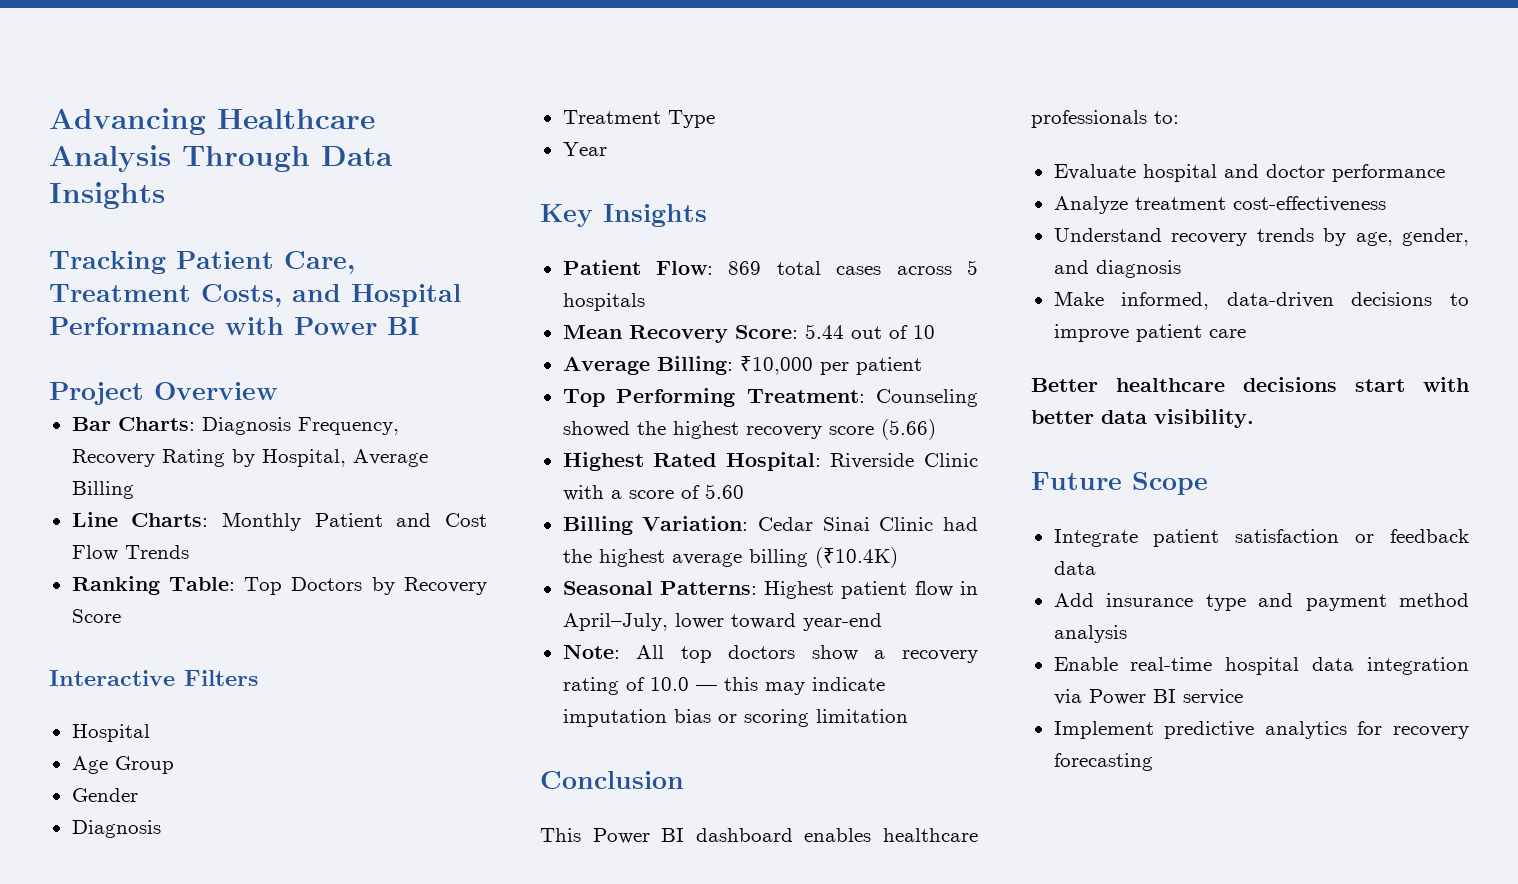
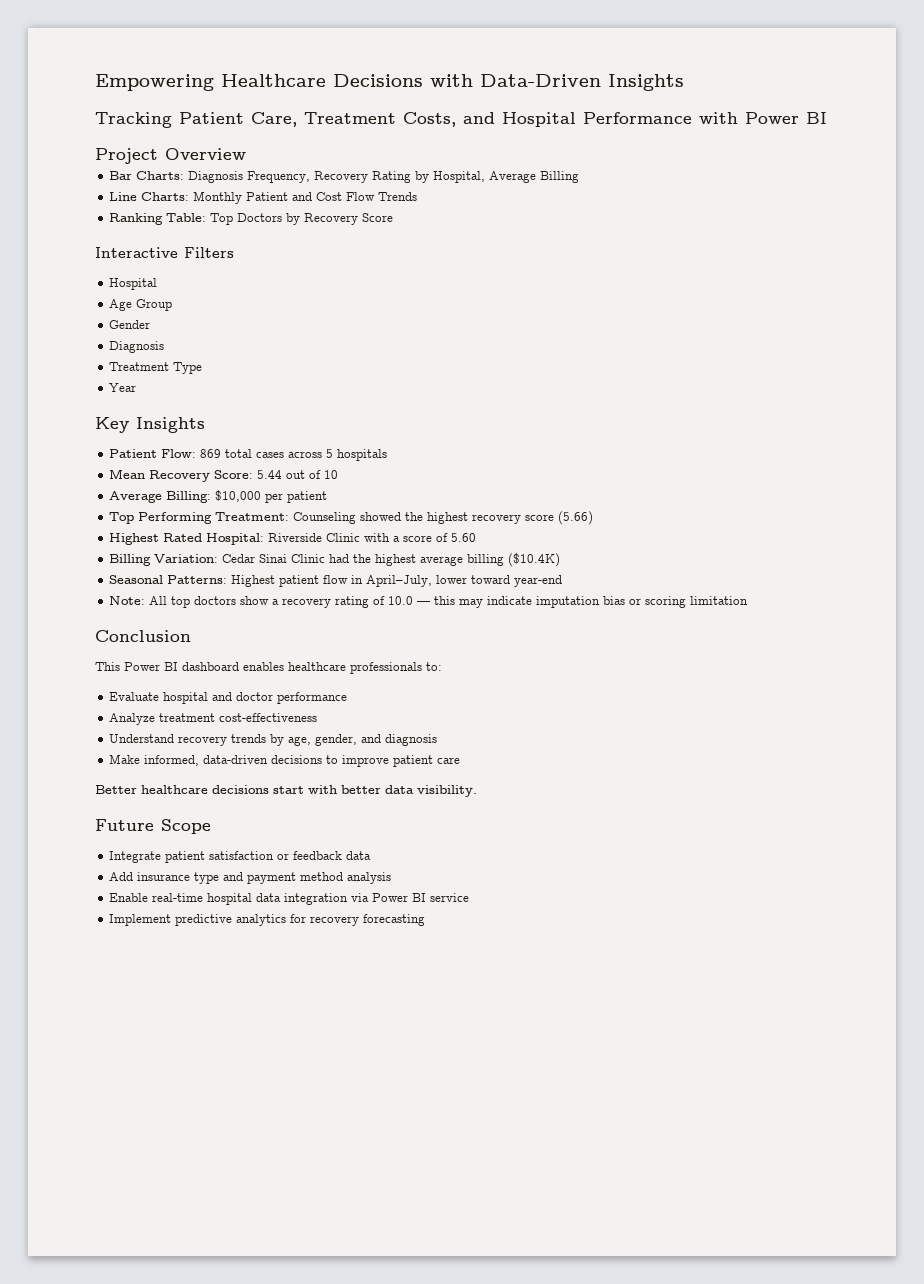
[49,108,375,135] [49,145,393,172] Advancing Healthcare Analysis Through Data -> [95,74,601,91] Empowering Healthcare Decisions with Data-Driven
[739,356,813,375] ₹10,000 -> [215,490,262,502] $10,000
[814,547,898,568] (₹10.4K) -> [508,553,561,567] ($10.4K)

